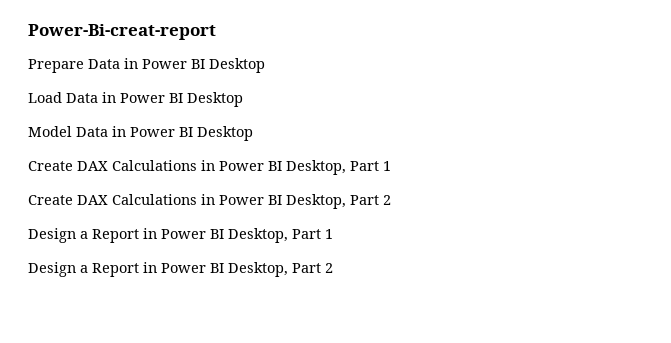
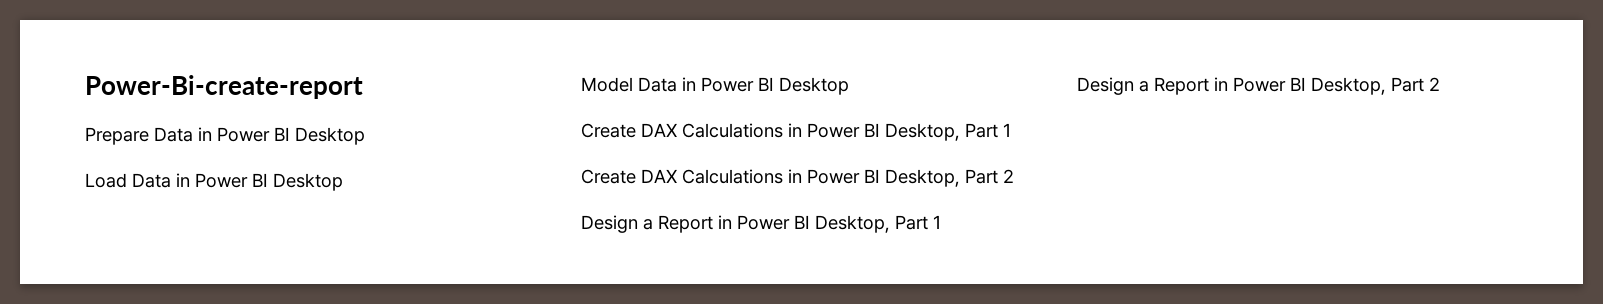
[28,24,216,40] Power-Bi-creat-report -> [85,75,363,99] Power-Bi-create-report

